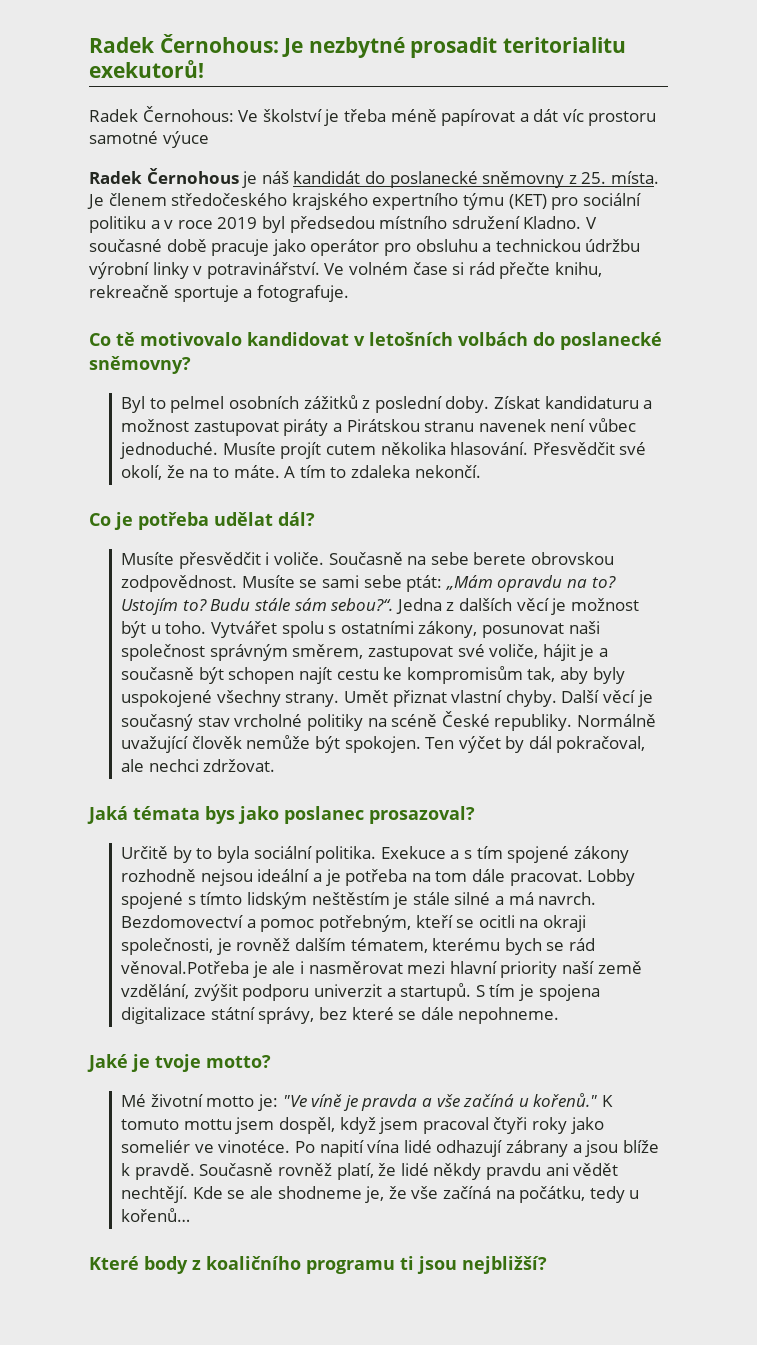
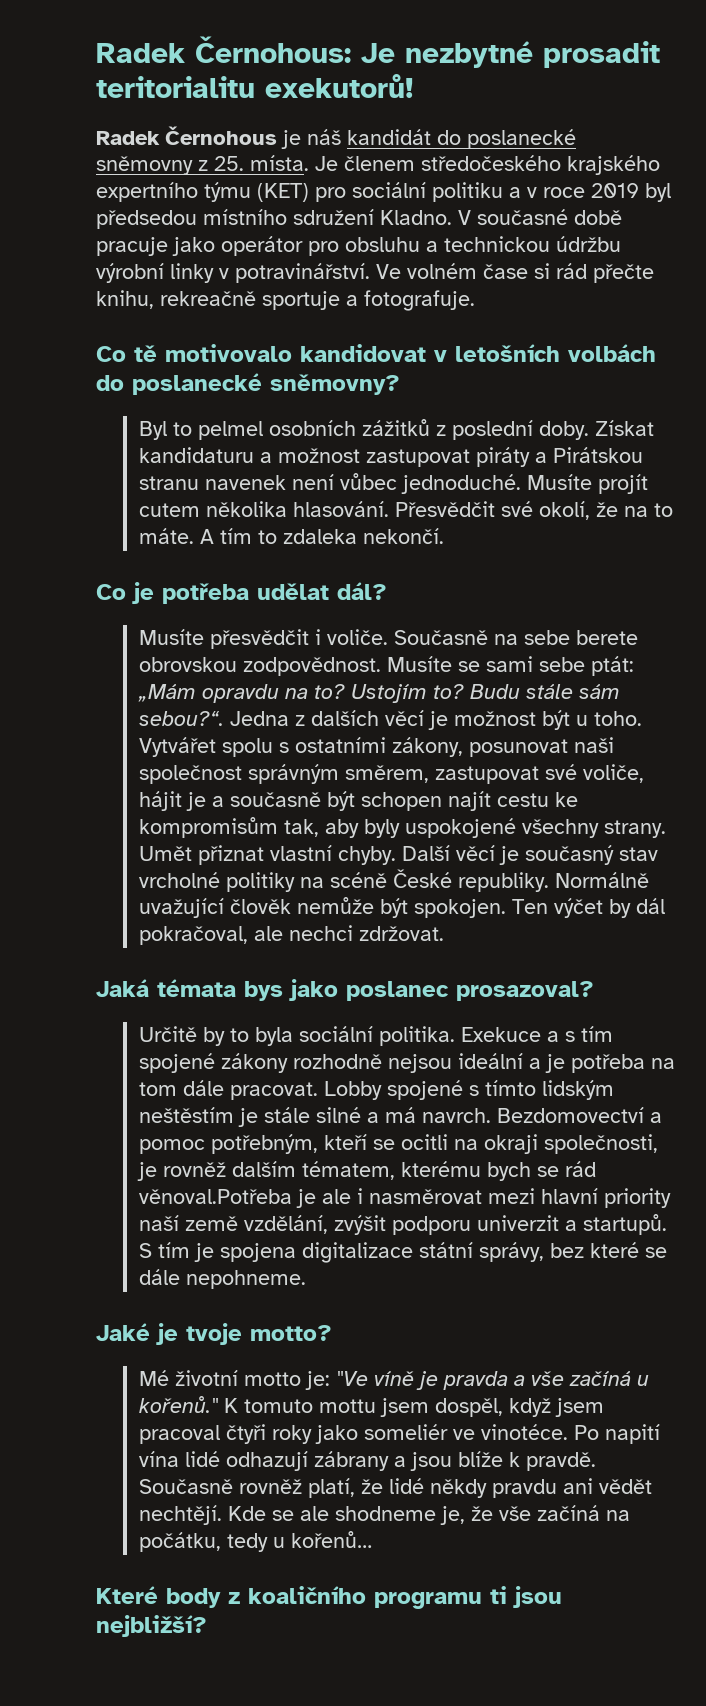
[89,106,657,126] [89,131,209,148] // Radek Černohous: Ve školství je třeba méně papírovat a dát víc prostoru samotné výuce -> (413, 86) none

